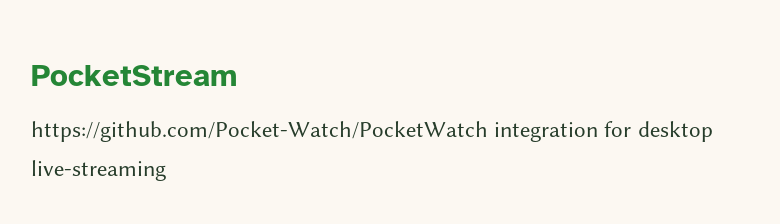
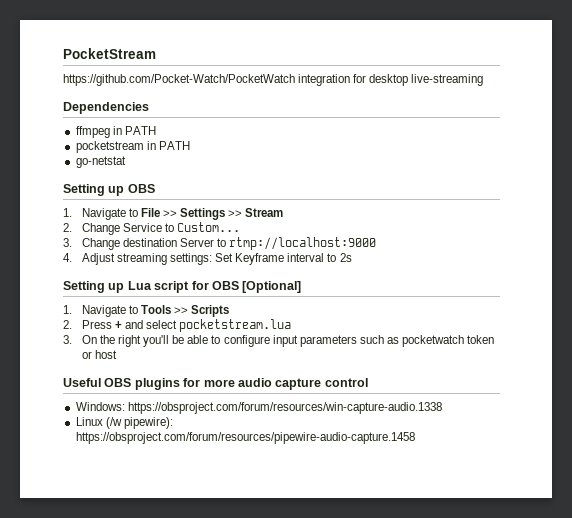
(166, 170) none -> [63,102,149,114] [75,126,156,138] [75,141,190,153] [75,156,126,168] [63,184,155,196] [63,208,284,220] [63,222,241,235] [63,237,377,250] [63,253,352,265] [63,281,302,293] [63,305,230,317] [63,319,292,332] [63,335,495,347] [81,350,117,359] [63,378,368,390] [75,402,442,414] [75,417,173,429] [75,432,415,444] // Dependencies // ffmpeg in PATH // pocketstream in PATH // go-netstat // Setting up OBS // 1. Navigate to File >> Settings >> Stream // 2. Change Service to Custom... // 3. Change destination Server to rtmp://localhost:9000 // 4. Adjust streaming settings: Set Keyframe interval to 2s // Setting up Lua script for OBS [Optional] // 1. Navigate to Tools >> Scripts // 2. Press + and select pocketstream.lua // 3. On the right you'll be able to configure input parameters such as pocketwatch token or host // Useful OBS plugins for more audio capture control // Windows: https://obsproject.com/forum/resources/win-capture-audio.1338 // Linux (/w pipewire): https://obsproject.com/forum/resources/pipewire-audio-capture.1458

